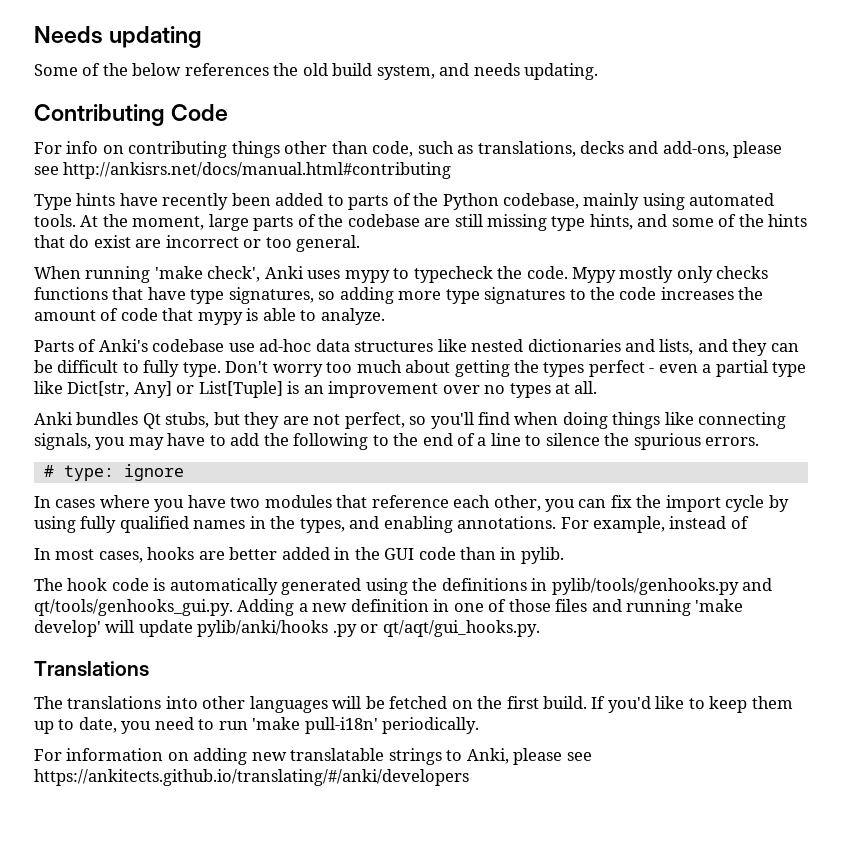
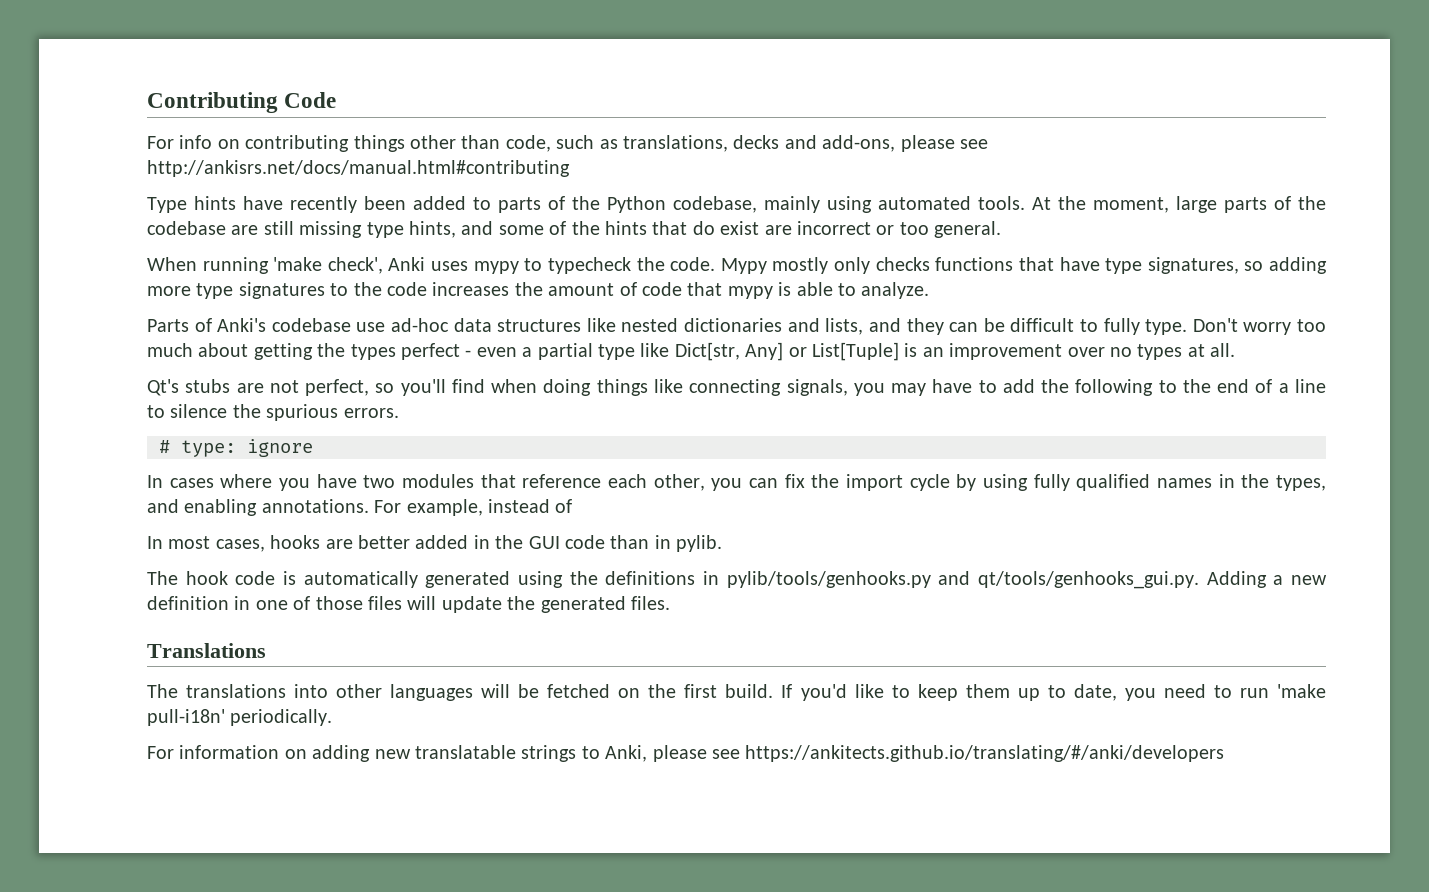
[34,26,203,48] [34,63,599,80] Needs updating // Some of the below references the old build system, and needs updating. // -> (147, 102) none
[34,412,280,429] Anki bundles Qt stubs, but they -> [147,379,231,396] Qt's stubs
[591,599,744,616] [34,620,540,637] and running 'make develop' will update pylib/anki/hooks .py or qt/aqt/gui_hooks.py. -> [407,596,670,613] will update the generated files.

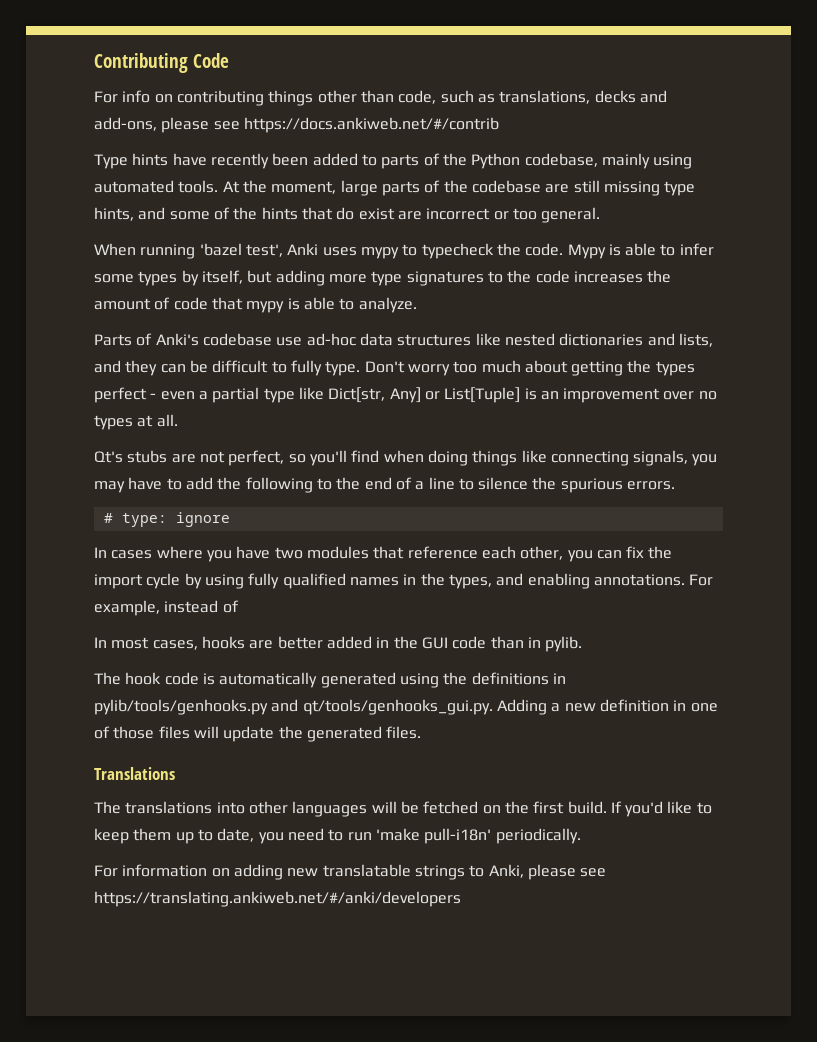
[147,160,570,177] http://ankisrs.net/docs/manual.html#contributing -> [243,117,499,133] https://docs.ankiweb.net/#/contrib
[273,257,383,274] 'make check', -> [199,243,283,257] 'bazel test',
[772,257,1264,274] mostly only checks functions that have type signatures, so -> [608,243,714,256] [94,270,273,286] is able to infer some types by itself, but
[745,745,1225,762] https://ankitects.github.io/translating/#/anki/developers -> [94,891,461,907] https://translating.ankiweb.net/#/anki/developers

